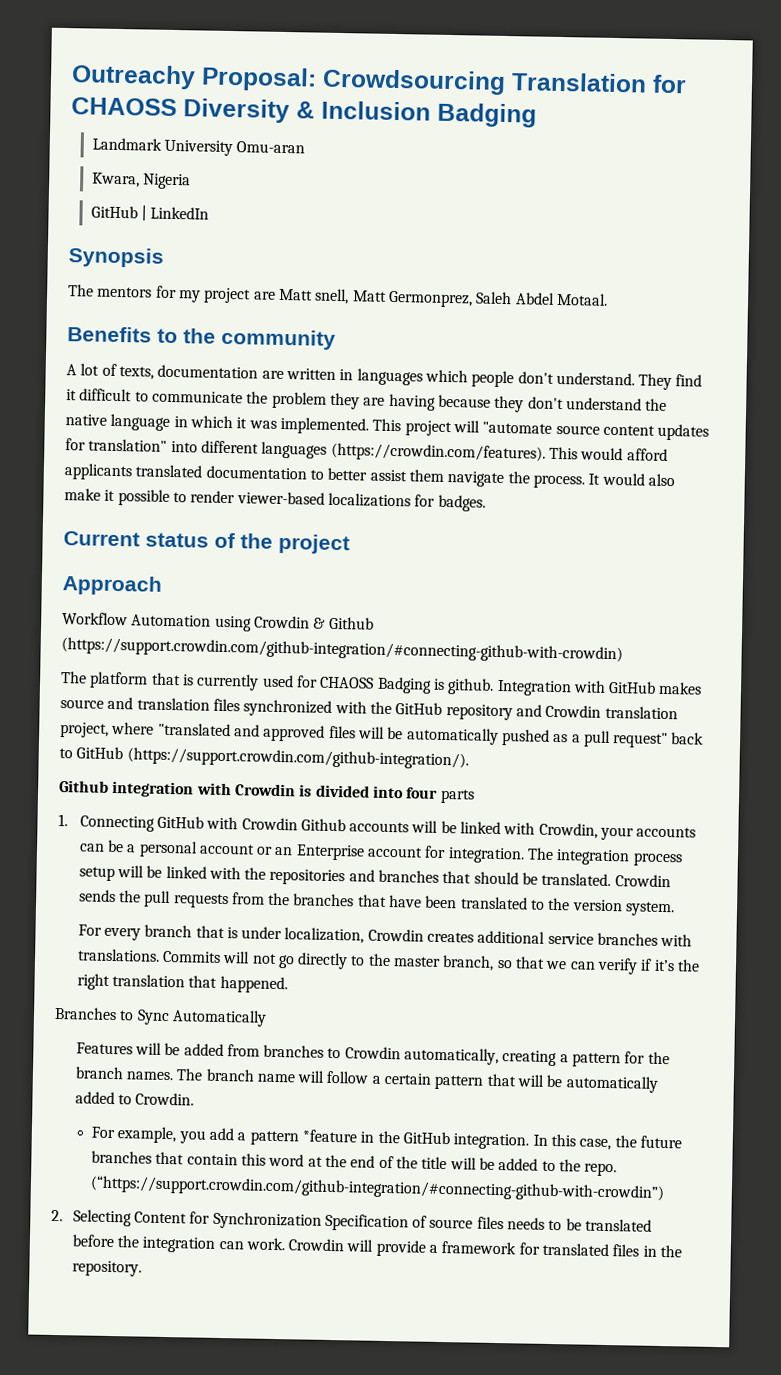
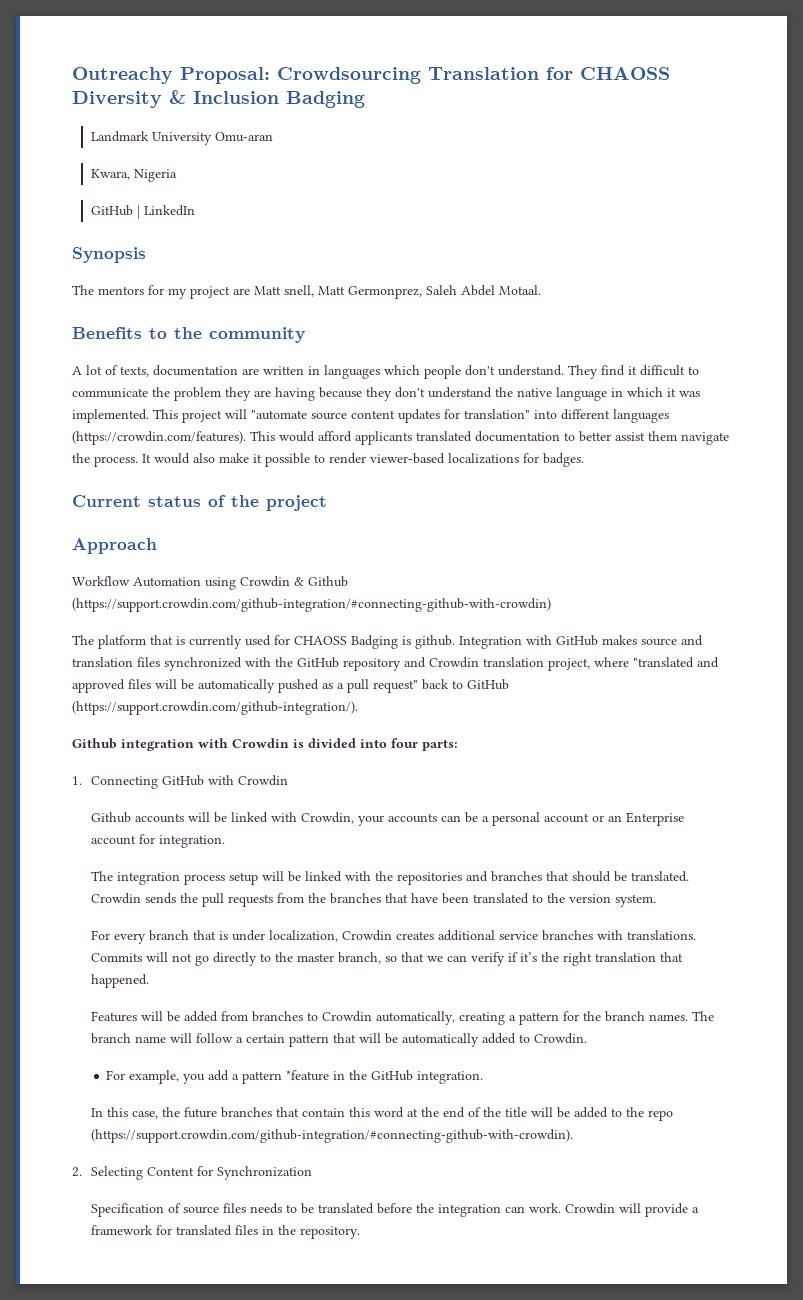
[439,788,475,804] parts -> [422,739,458,751] parts:
(298, 824) none -> (288, 780) //
(525, 855) none -> (225, 841) //
[54,1006,267,1027] // Branches to Sync Automatically -> (149, 981) none
(530, 1141) none -> (484, 1077) //
[584,1162,618,1177] [90,1175,665,1203] repo. (“https://support.crowdin.com/github-integration/#connecting-github-with-crowdin”) -> [647,1110,673,1121] [90,1129,573,1143] repo (https://support.crowdin.com/github-integration/#connecting-github-with-crowdin).
(322, 1220) none -> (312, 1173) //

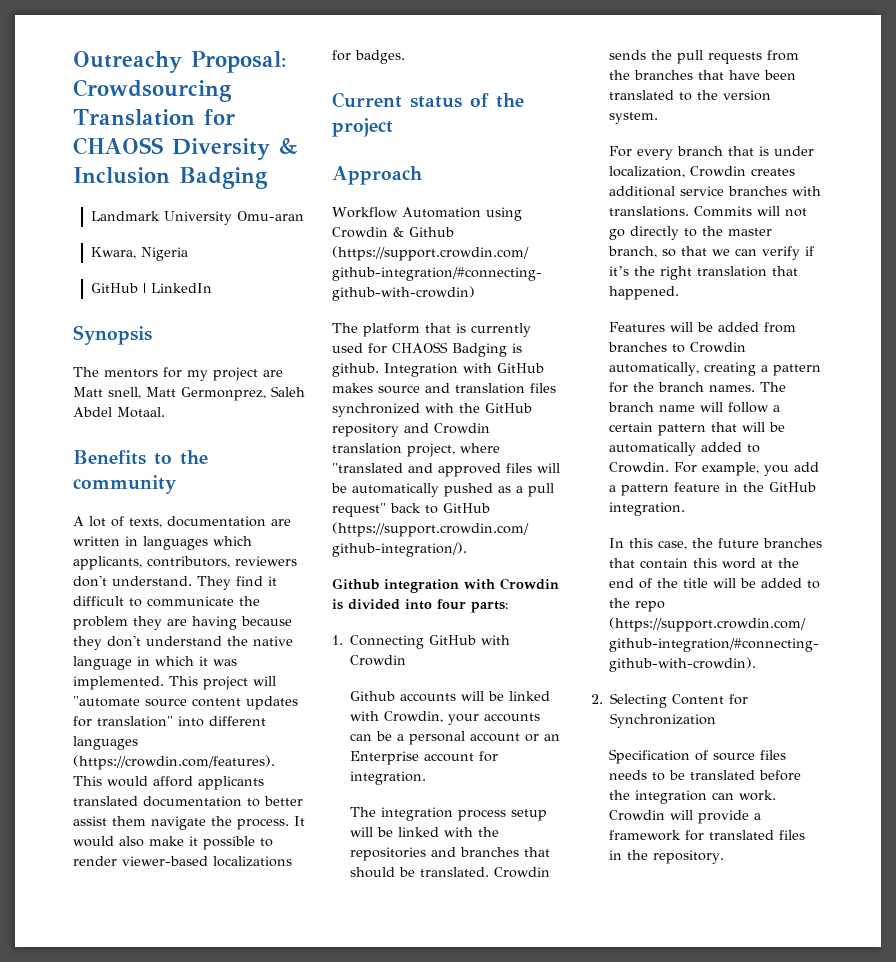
[424,365,461,379] people -> [73,556,297,570] applicants, contributors, reviewers
(587, 1038) // -> (670, 467) none
[286,1070,330,1081] *feature -> [674,482,721,492] feature

